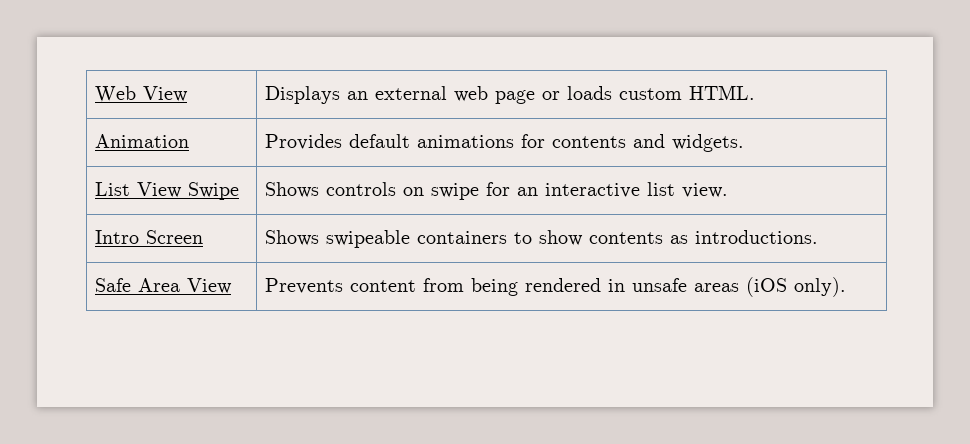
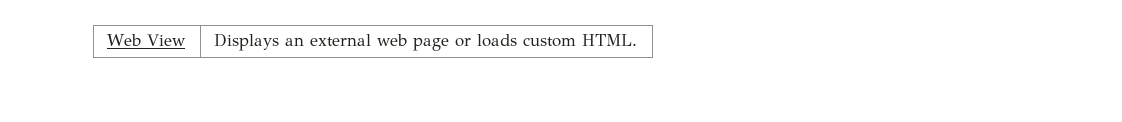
[94,134,189,148] [264,134,744,152] [94,182,239,200] [264,182,728,200] [94,230,203,244] [264,230,818,248] [94,278,232,294] [264,277,846,297] // Animation | Provides default animations for contents and widgets. // List View Swipe | Shows controls on swipe for an interactive list view. // Intro Screen | Shows swipeable containers to show contents as introductions. // Safe Area View | Prevents content from being rendered in unsafe areas (iOS only). -> (638, 40) none

